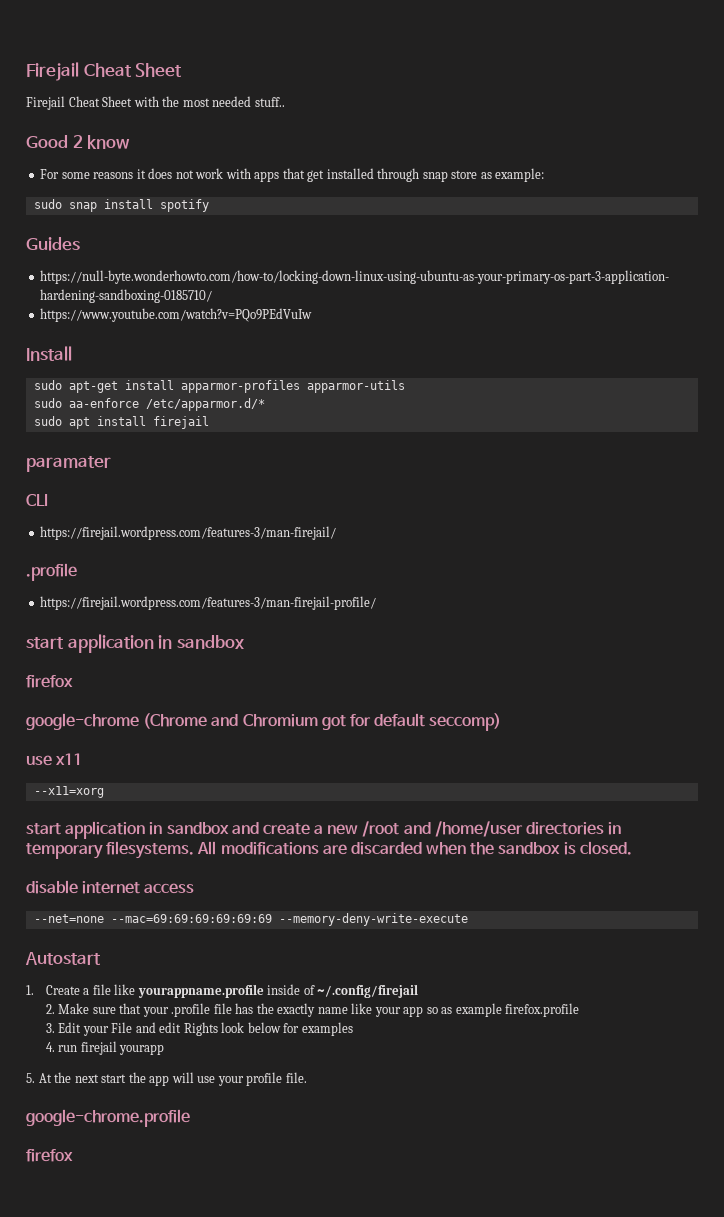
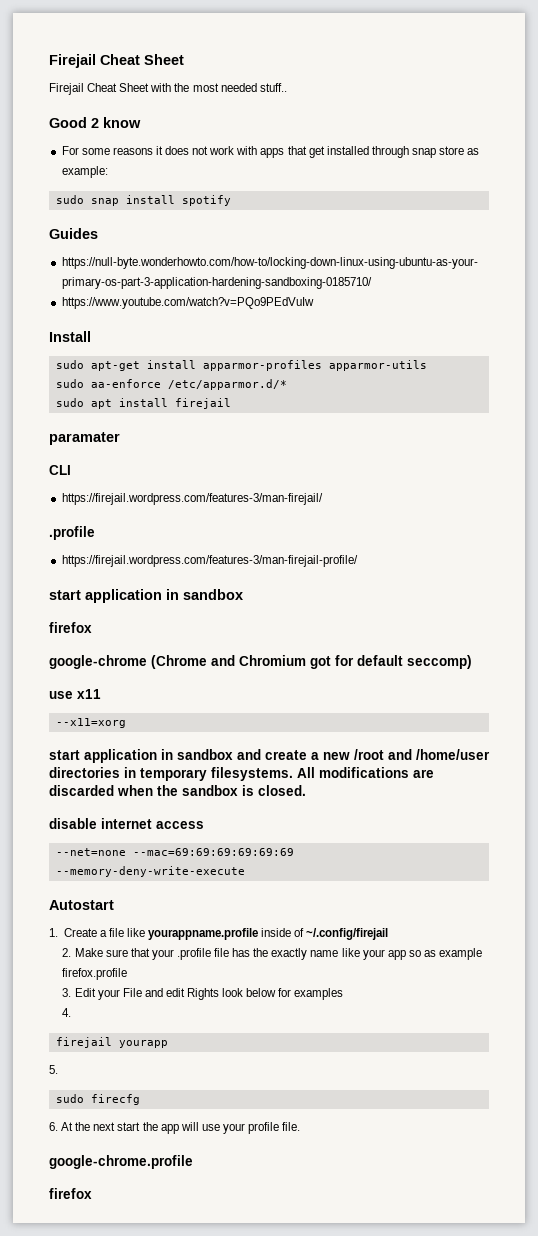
[58,1045,78,1052] run -> (72, 1012) //
(35, 1078) none -> [55,1094,140,1105] [49,1122,58,1131] // sudo firecfg // 6.

